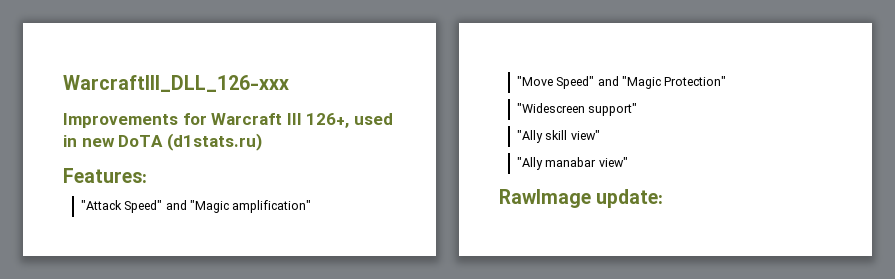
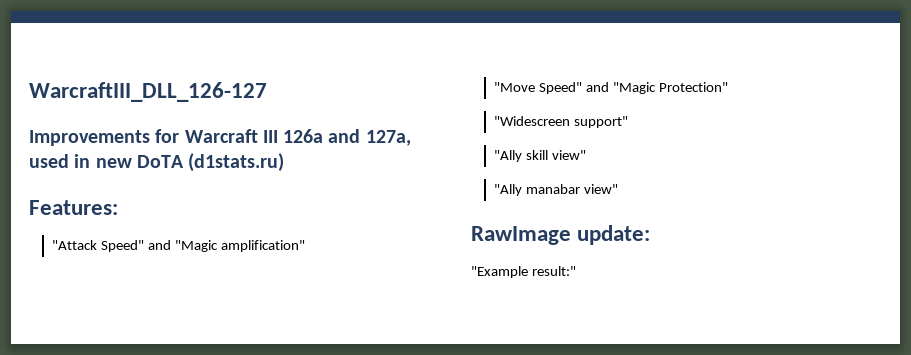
[63,75,289,92] WarcraftIII_DLL_126-xxx -> [29,82,267,102] WarcraftIII_DLL_126-127
[306,113,350,128] 126+, -> [283,129,411,146] 126a and 127a,
(664, 198) none -> [471,266,576,278] // "Example result:"

